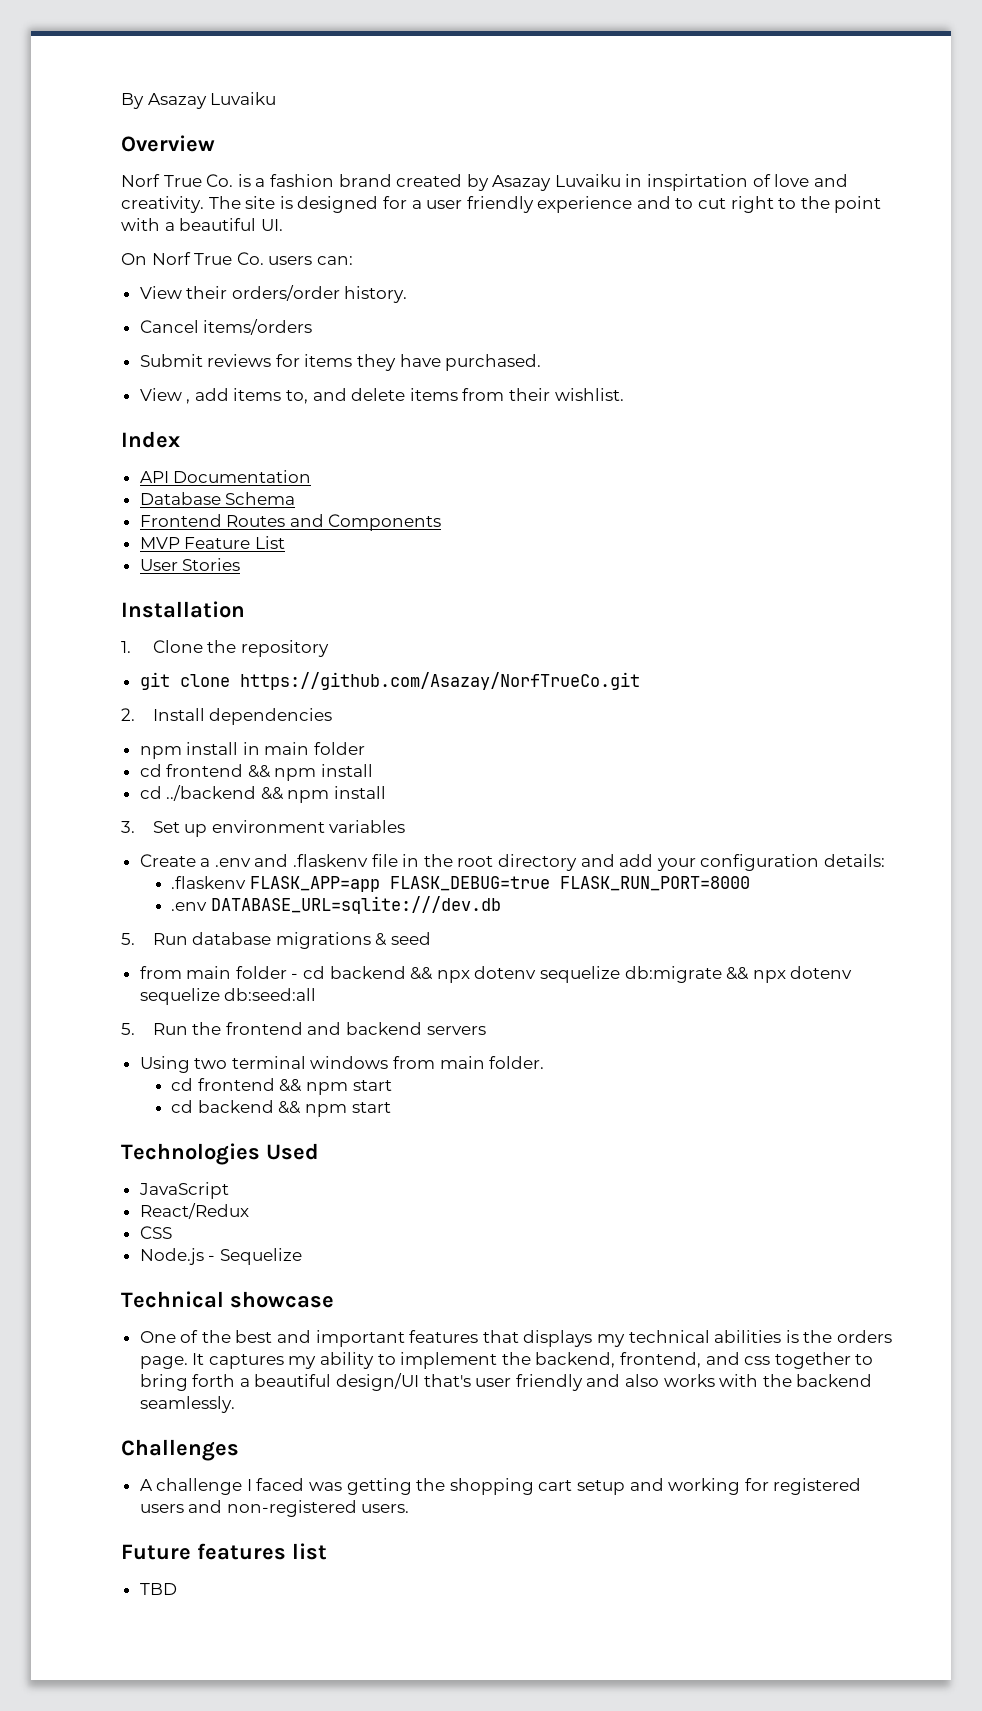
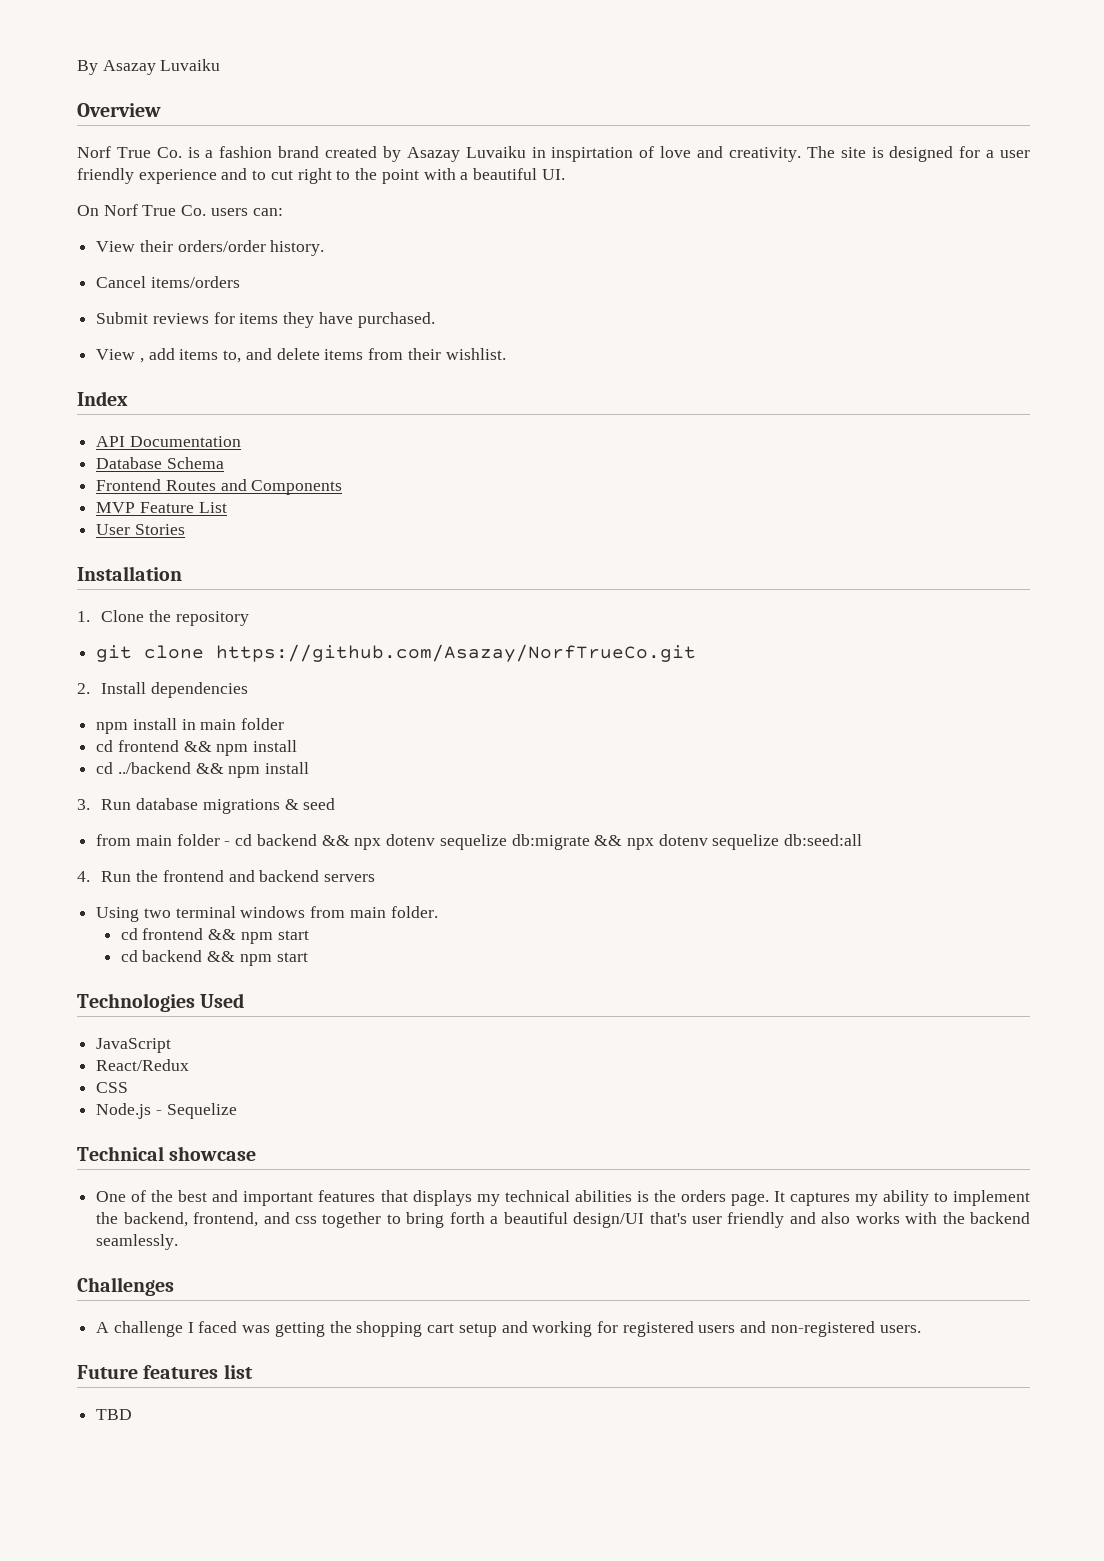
[152,820,406,837] [139,854,885,871] [171,876,750,892] [171,896,501,914] [121,933,135,945] Set up environment variables // Create a .env and .flaskenv file in the root directory and add your configuration details: // .flaskenv FLASK_APP=app FLASK_DEBUG=true FLASK_RUN_PORT=8000 // .env DATABASE_URL=sqlite:///dev.db // 5. -> (90, 804) none
[121,1023,135,1035] 5. -> [77,871,90,882] 4.

